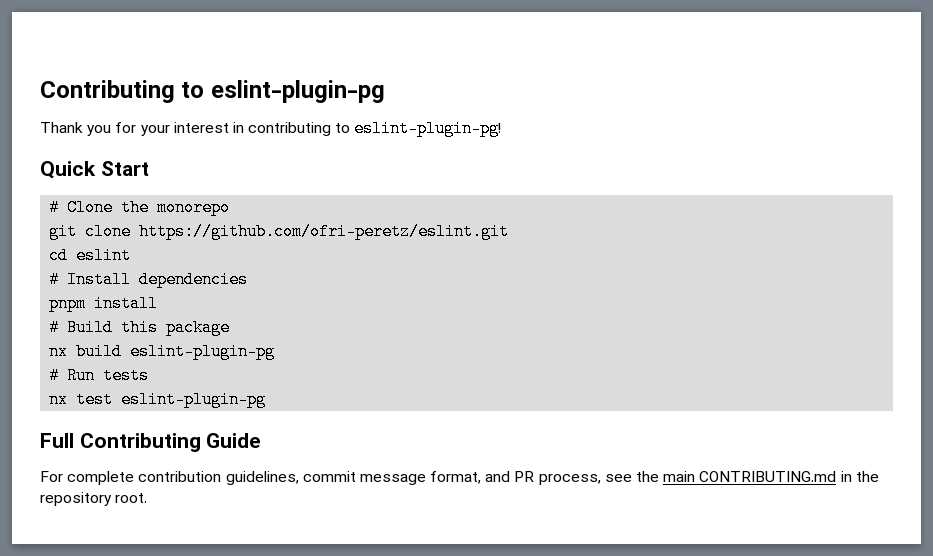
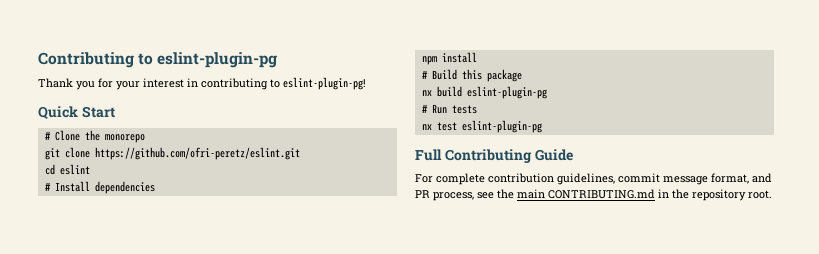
[49,295,87,312] pnpm -> [421,56,437,65] npm

